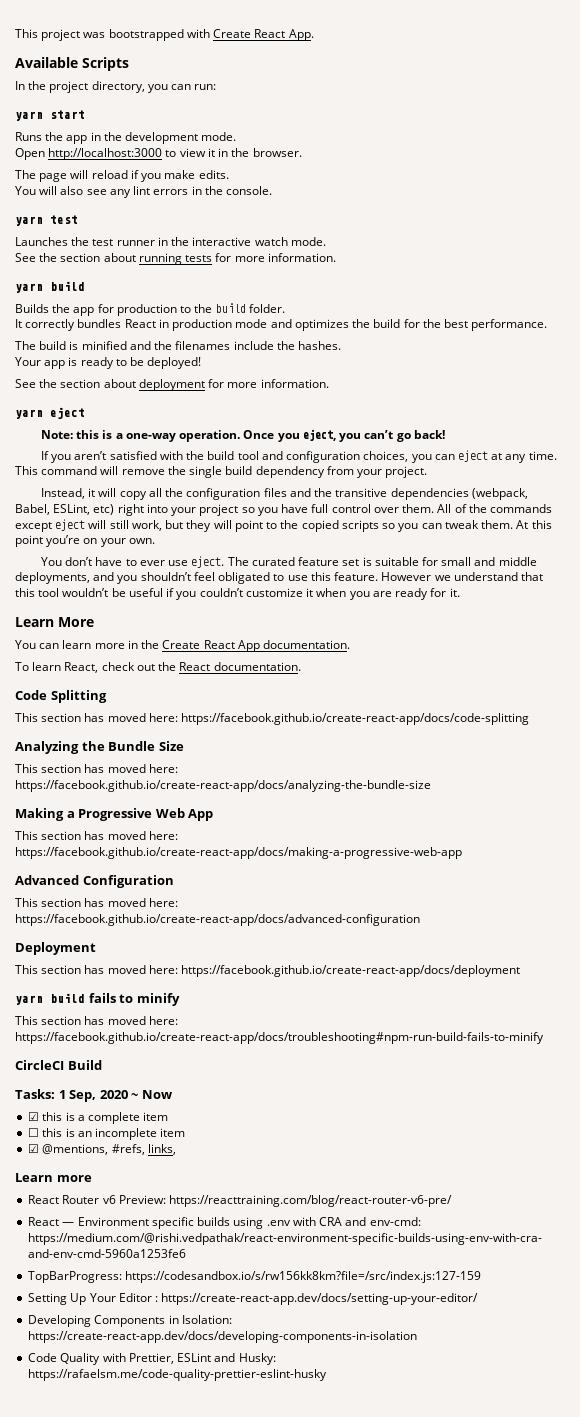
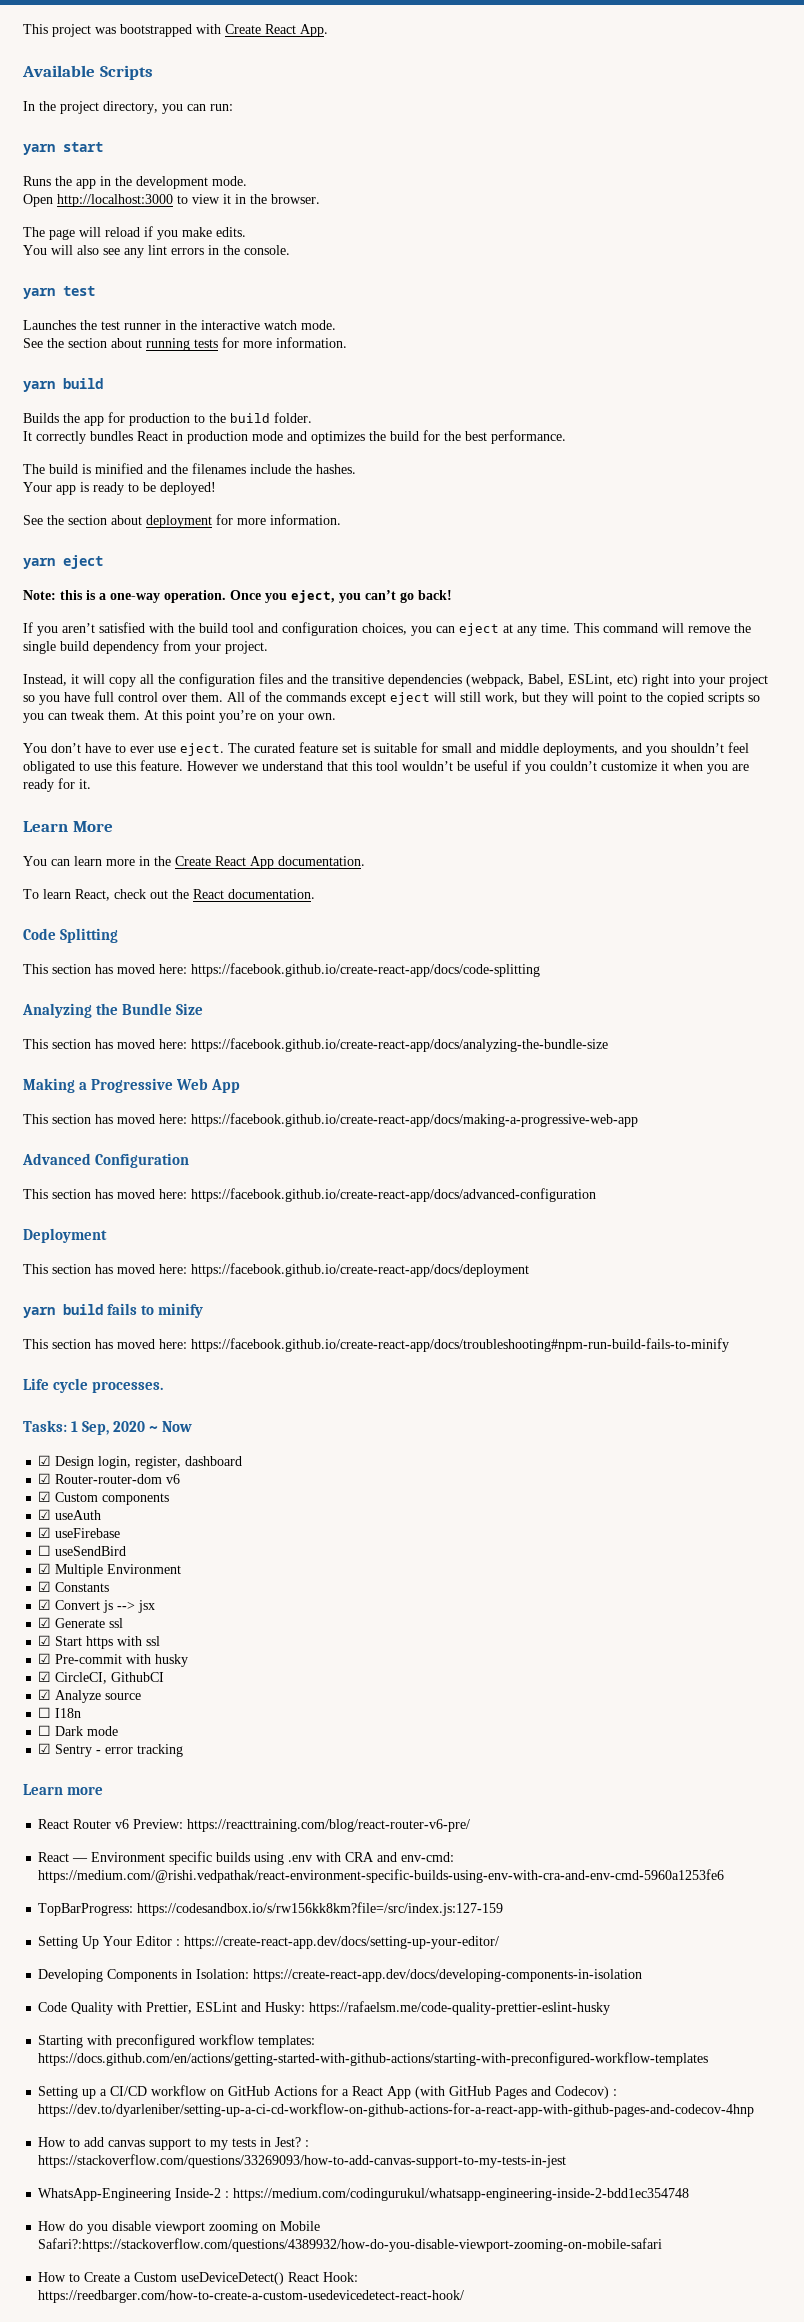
[15,1060,102,1070] CircleCI Build -> [23,1378,164,1393] Life cycle processes.
[42,1112,169,1124] [28,1128,186,1140] [28,1144,176,1155] this is a complete item // ☐ this is an incomplete item // ☑ @mentions, #refs, links, -> [55,1456,243,1469] [38,1473,181,1484] [38,1491,170,1505] [38,1509,102,1520] [38,1527,121,1538] [38,1545,127,1556] [38,1563,182,1577] [38,1581,110,1592] [38,1599,156,1613] [38,1617,124,1628] [38,1635,161,1649] [38,1653,189,1667] [38,1671,165,1684] [38,1689,142,1703] [38,1707,82,1718] [38,1725,119,1736] [38,1743,184,1757] Design login, register, dashboard // ☑ Router-router-dom v6 // ☑ Custom components // ☑ useAuth // ☑ useFirebase // ☐ useSendBird // ☑ Multiple Environment // ☑ Constants // ☑ Convert js --> jsx // ☑ Generate ssl // ☑ Start https with ssl // ☑ Pre-commit with husky // ☑ CircleCI, GithubCI // ☑ Analyze source // ☐ I18n // ☐ Dark mode // ☑ Sentry - error tracking
(328, 1375) none -> [38,2034,316,2048] [38,2052,709,2066] [38,2085,618,2099] [38,2103,755,2117] [38,2137,310,2150] [38,2154,567,2168] [38,2188,690,2201] [38,2221,321,2234] [38,2238,663,2252] [38,2272,359,2285] [38,2290,465,2303] // Starting with preconfigured workflow templates: https://docs.github.com/en/actions/getting-started-with-github-actions/starting-with-preconfigured-workflow-templates // Setting up a CI/CD workflow on GitHub Actions for a React App (with GitHub Pages and Codecov) : https://dev.to/dyarleniber/setting-up-a-ci-cd-workflow-on-github-actions-for-a-react-app-with-github-pages-and-codecov-4hnp // How to add canvas support to my tests in Jest? : https://stackoverflow.com/questions/33269093/how-to-add-canvas-support-to-my-tests-in-jest // WhatsApp-Engineering Inside-2 : https://medium.com/codingurukul/whatsapp-engineering-inside-2-bdd1ec354748 // How do you disable viewport zooming on Mobile Safari?:https://stackoverflow.com/questions/4389932/how-do-you-disable-viewport-zooming-on-mobile-safari // How to Create a Custom useDeviceDetect() React Hook: https://reedbarger.com/how-to-create-a-custom-usedevicedetect-react-hook/

